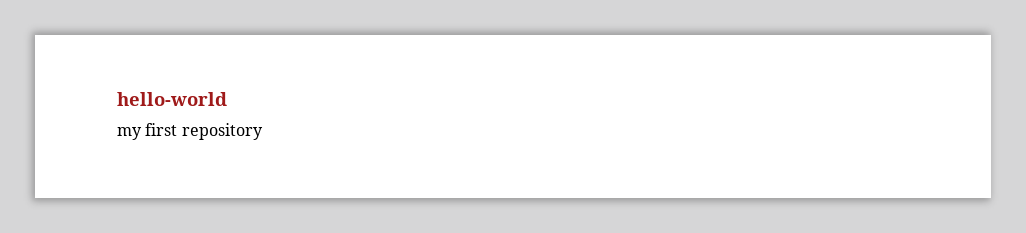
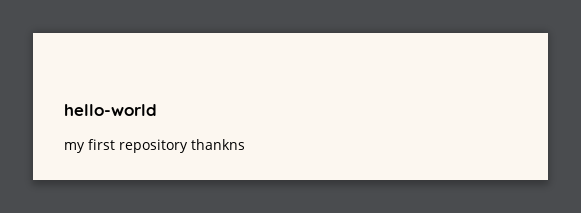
(263, 131) none -> [191,139,245,150] thankns

